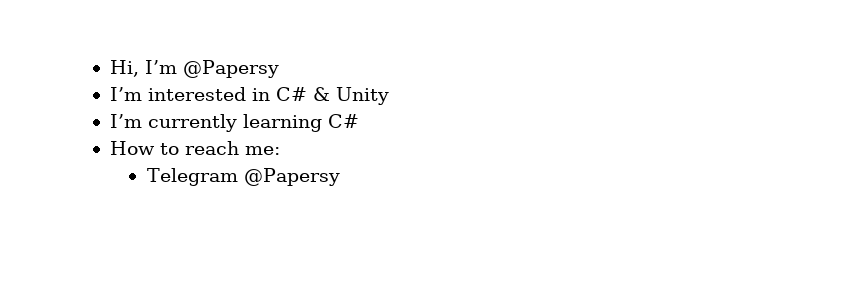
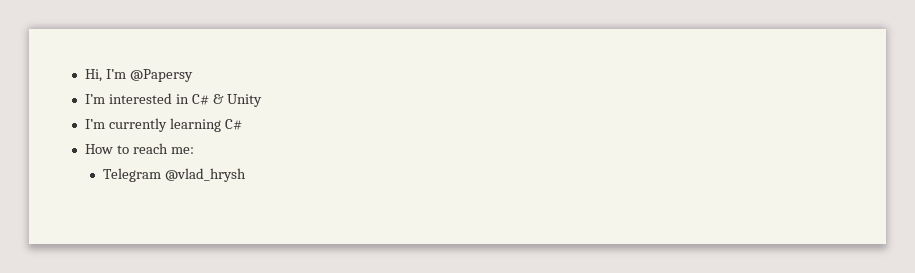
[243,168,340,186] @Papersy -> [164,168,246,182] @vlad_hrysh

